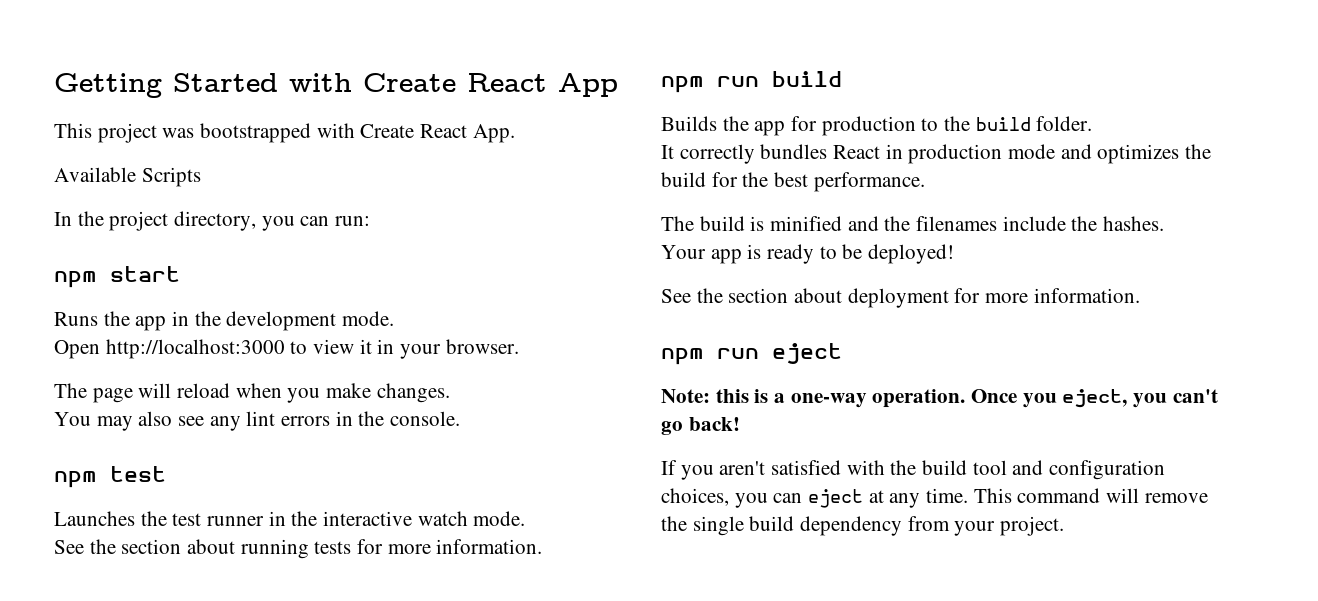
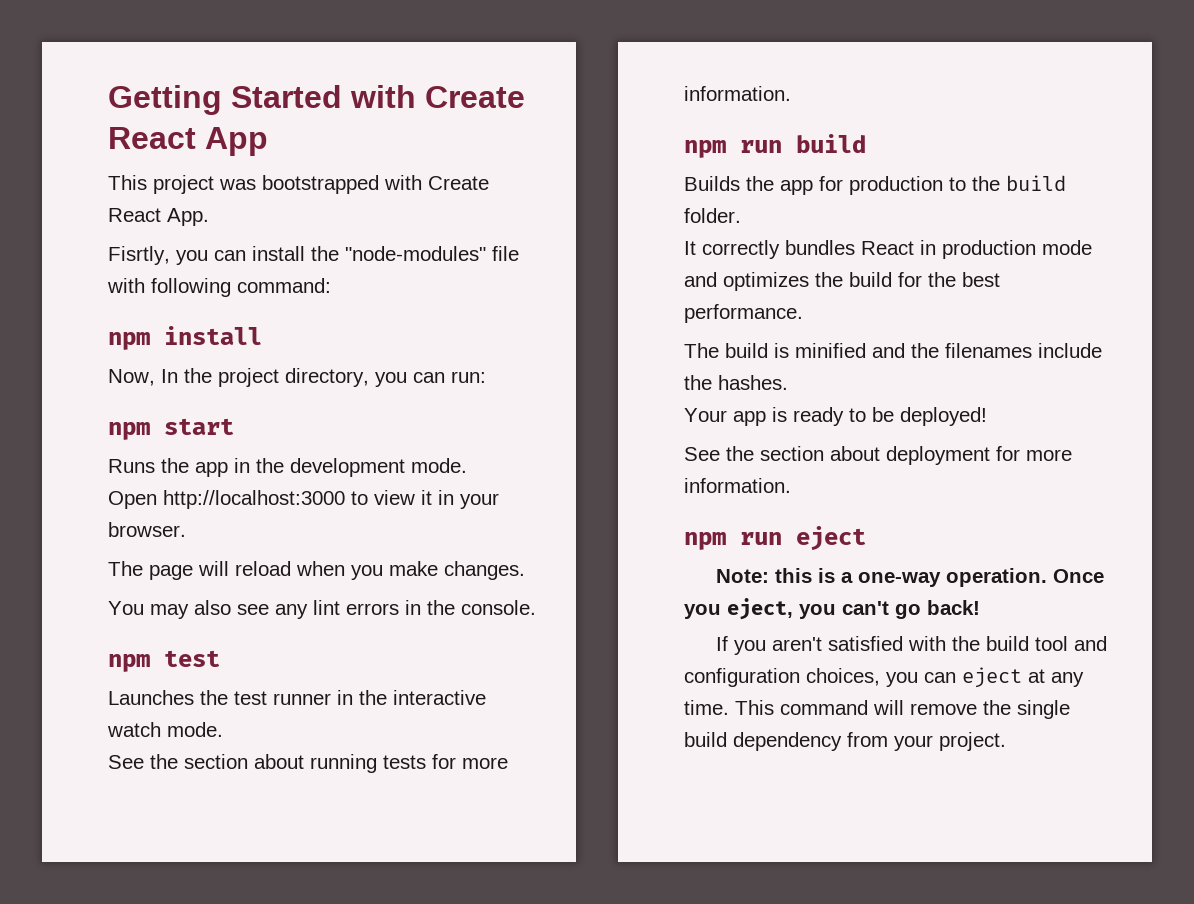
[54,167,201,187] Available Scripts // -> [108,246,519,265] [107,278,331,297] [108,326,262,350] [108,369,155,386] Fisrtly, you can install the "node-modules" file with following command: // npm install // Now,

